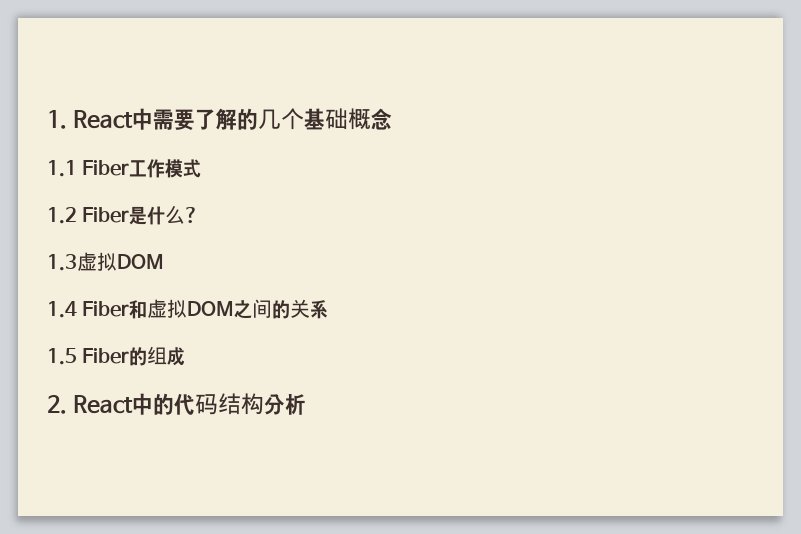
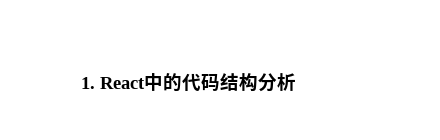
[153,108,393,130] [47,159,202,178] [47,205,199,225] [47,252,164,271] [47,299,329,319] [47,346,186,366] [47,393,154,415] 需要了解的几个基础概念 // 1.1 Fiber工作模式 // 1.2 Fiber是什么? // 1.3虚拟DOM // 1.4 Fiber和虚拟DOM之间的关系 // 1.5 Fiber的组成 // 2. React中 -> (163, 82) none

